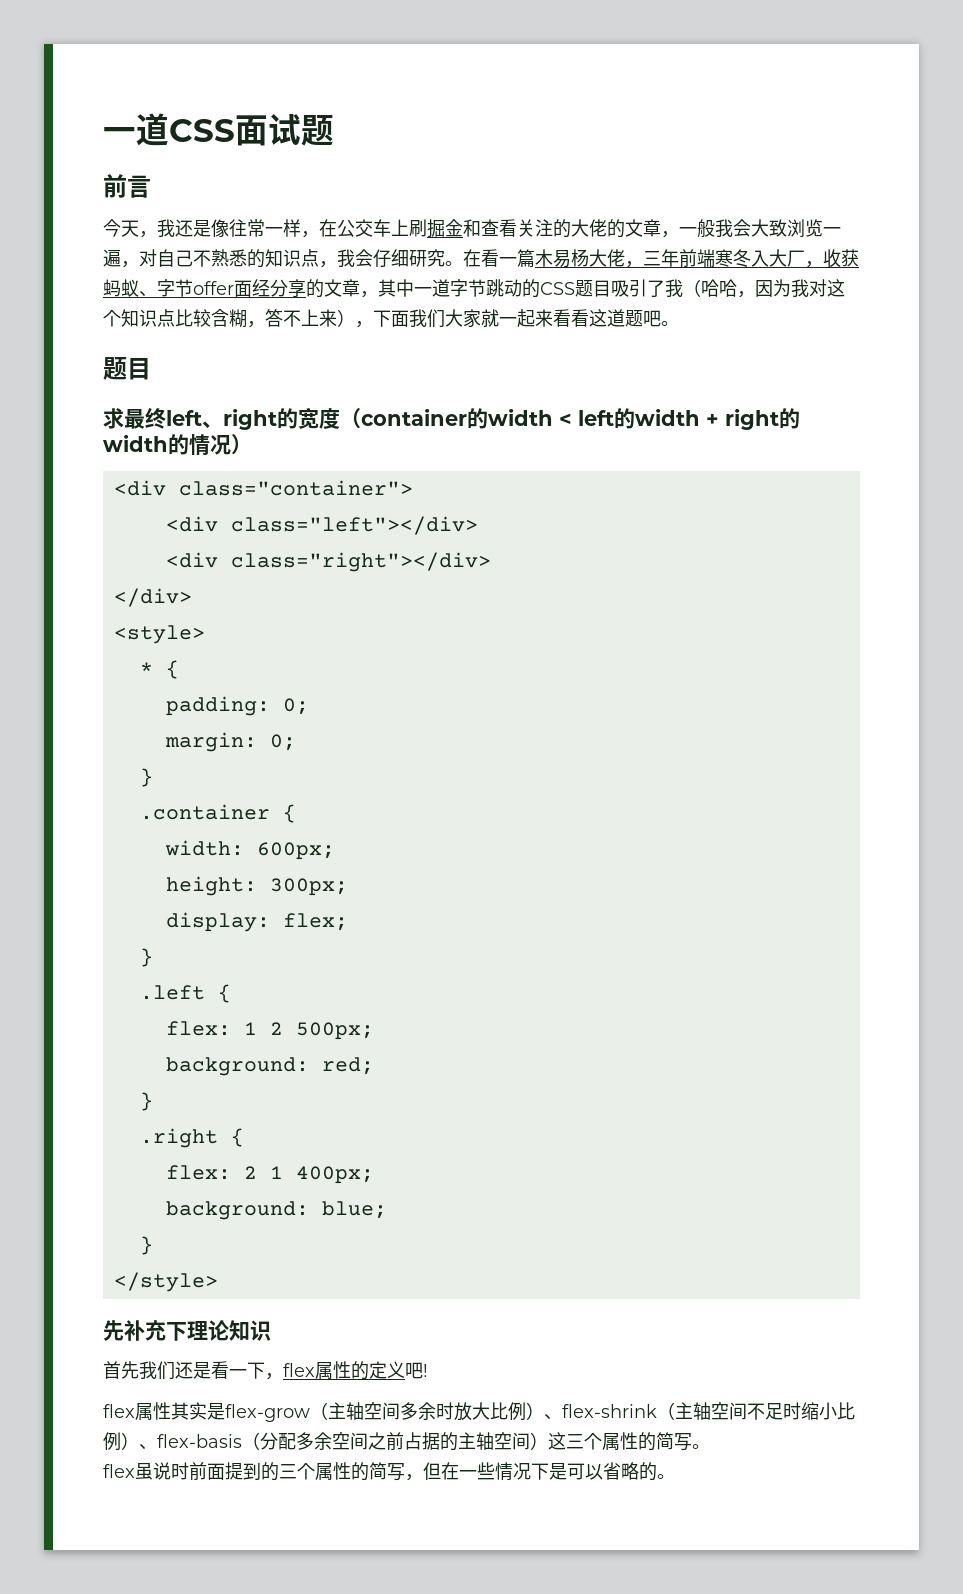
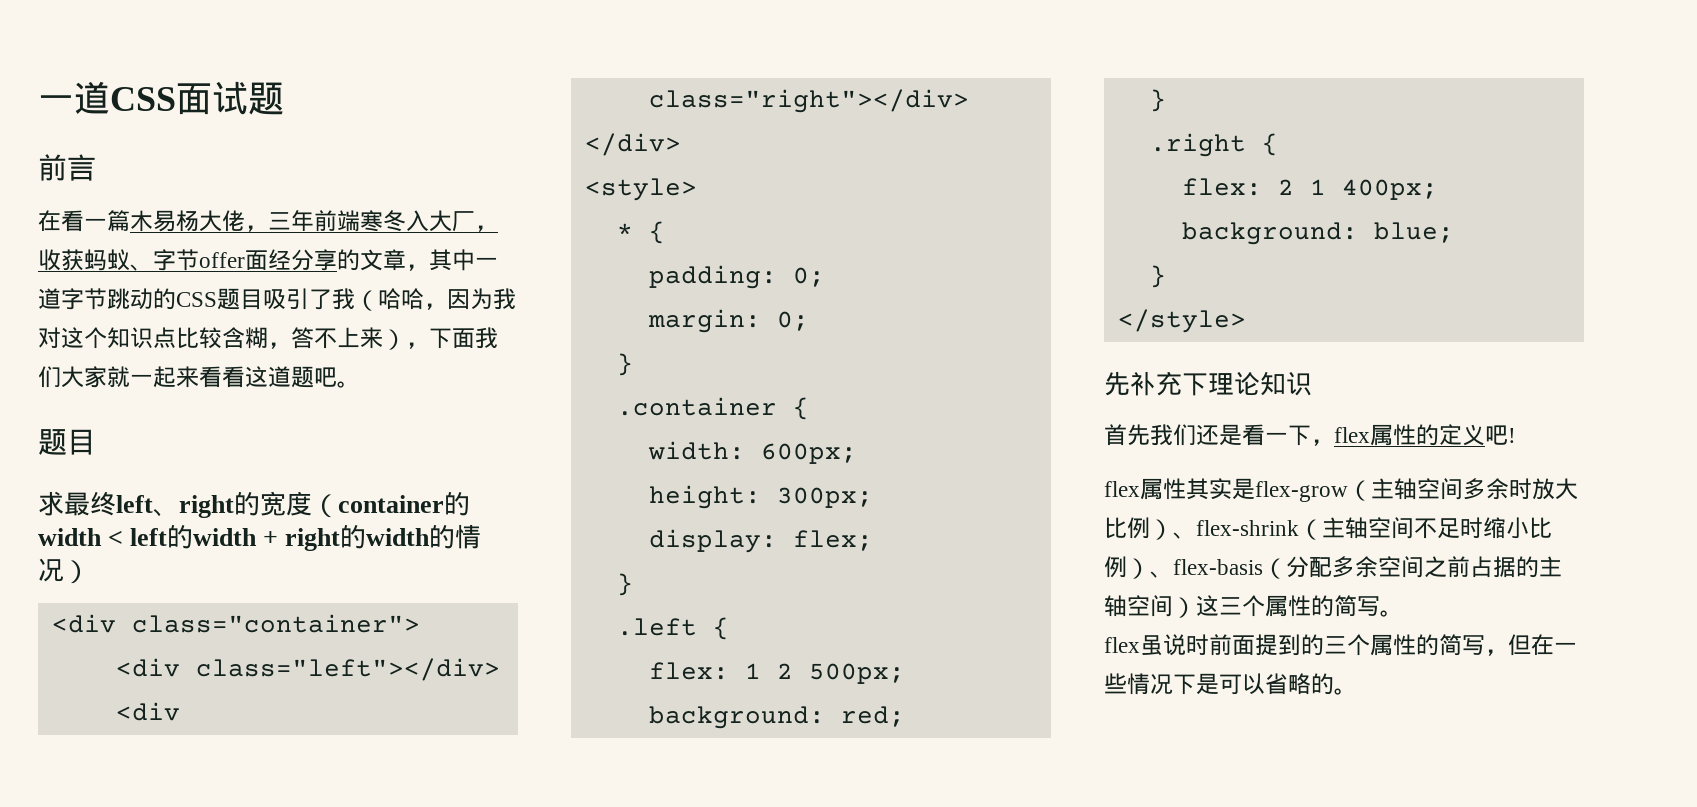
[103,219,841,238] [103,249,463,268] 今天，我还是像往常一样，在公交车上刷掘金和查看关注的大佬的文章，一般我会大致浏览一遍，对自己不熟悉的知识点，我会仔细研究。 -> (96, 167) none

